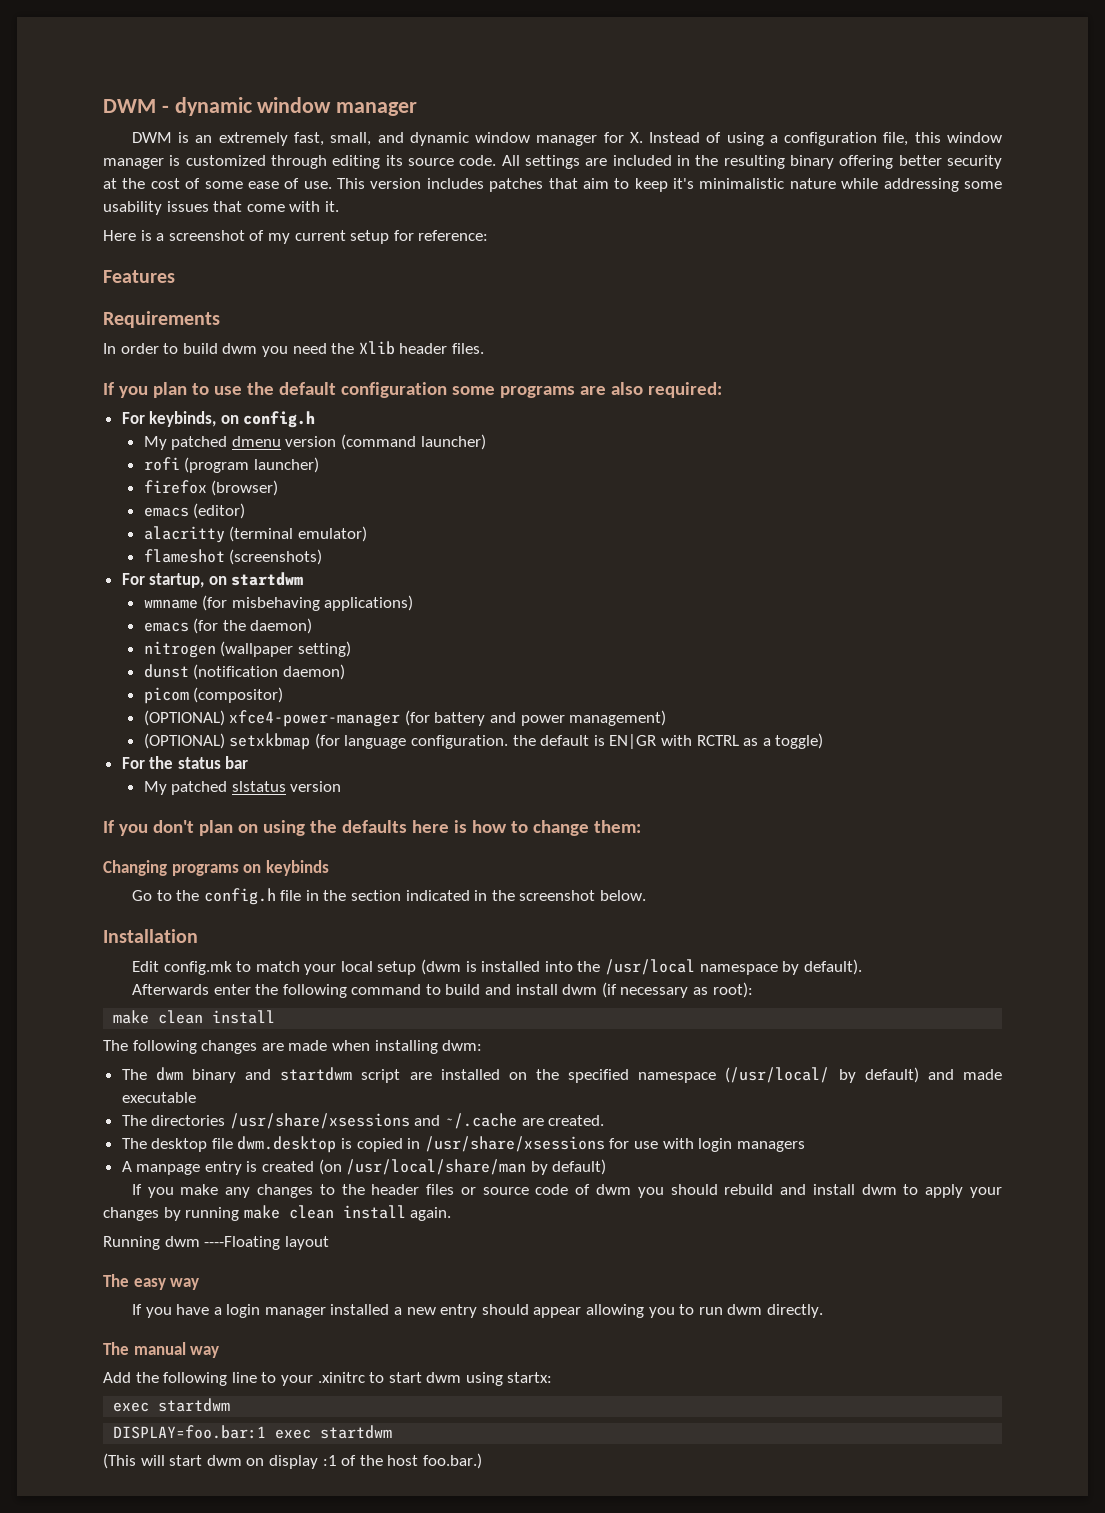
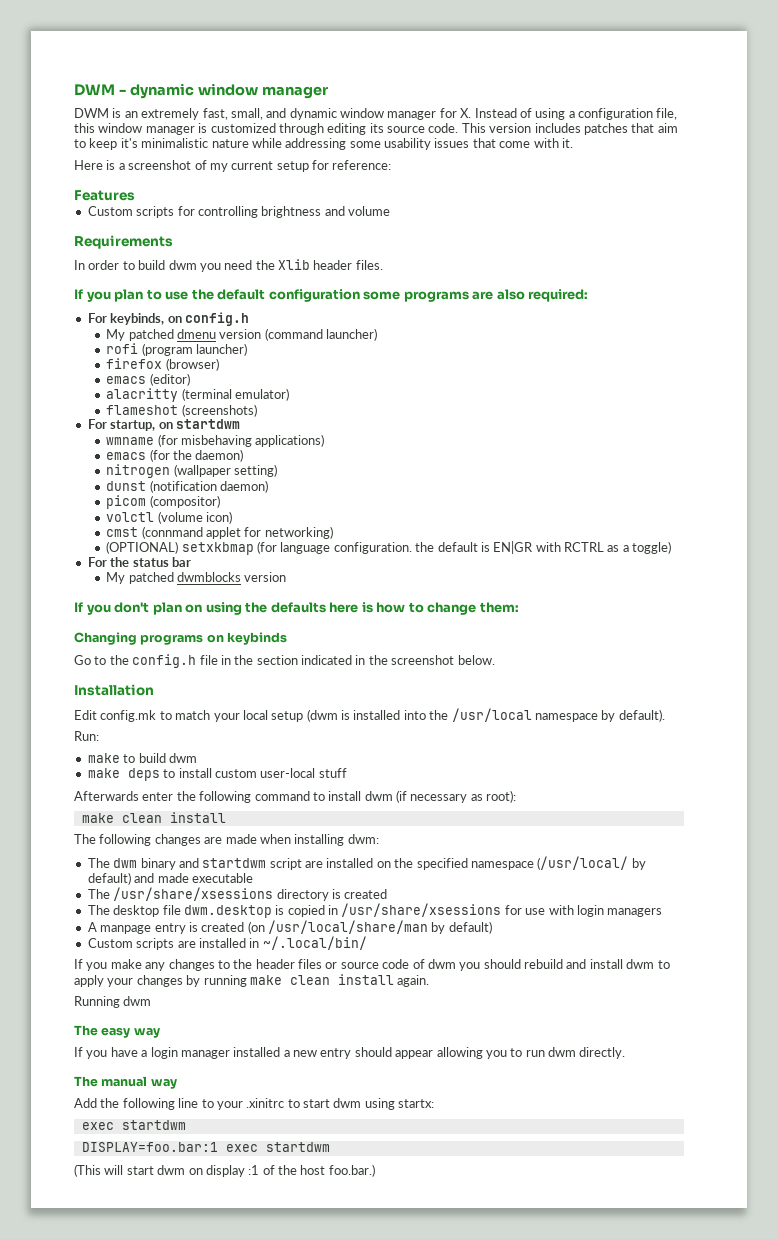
[501,155,1003,169] [103,178,332,189] All settings are included in the resulting binary offering better security at the cost of some ease of use. -> (459, 128) none
(175, 276) none -> [87,206,390,218] // Custom scripts for controlling brightness and volume
[143,710,667,727] (OPTIONAL) xfce4-power-manager (for battery and power management) -> [106,511,233,524] [106,526,333,539] volctl (volume icon) // cmst (connmand applet for networking)
[231,781,286,792] slstatus -> [177,572,242,582] dwmblocks
(862, 967) none -> [74,731,99,741] [87,753,197,763] [87,768,347,781] // Run: // make to build dwm // make deps to install custom user-local stuff
[445,984,512,995] build and -> (325, 796) none
[151,1113,605,1129] directories /usr/share/xsessions and ~/.cache are created. -> [113,887,388,901] /usr/share/xsessions directory is created
(607, 1167) none -> [87,936,367,950] // Custom scripts are installed in ~/.local/bin/
[204,1236,329,1250] ----Floating layout -> (152, 1001) none

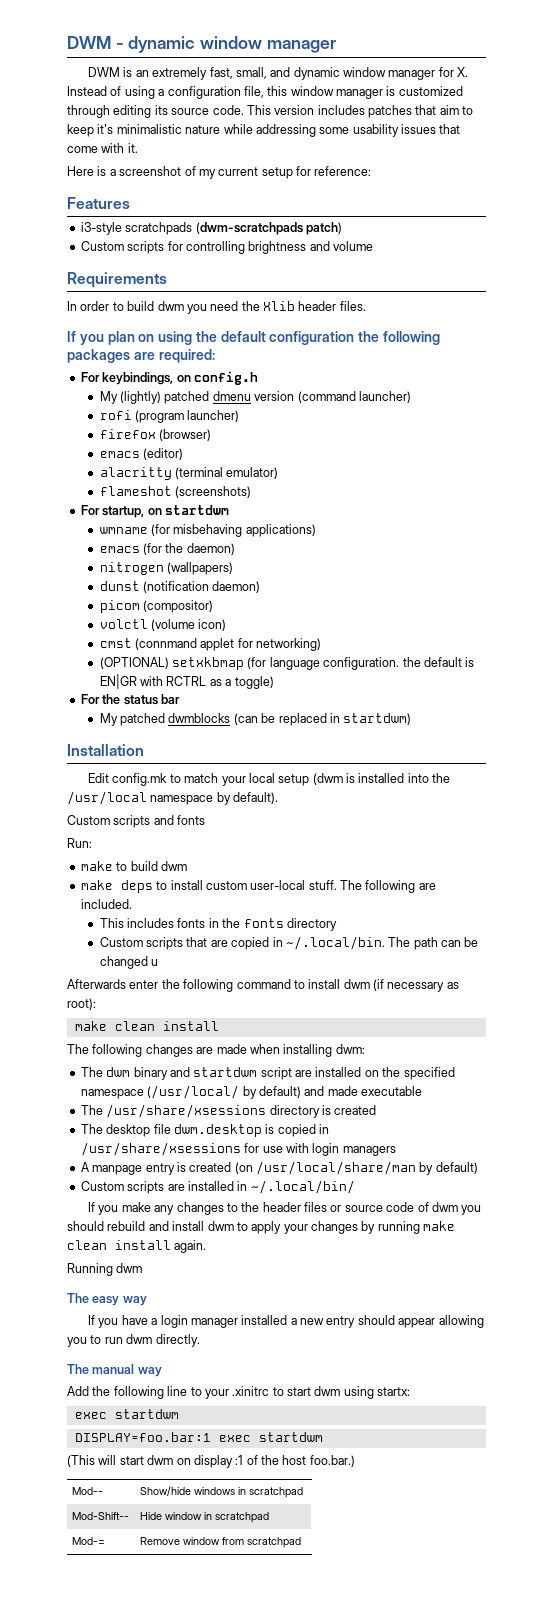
(135, 195) none -> [80,222,342,235] // i3-style scratchpads (dwm-scratchpads patch)
[146,289,189,300] to use -> [138,331,193,345] on using
[363,289,525,302] some programs are also -> [358,331,441,345] [67,349,155,363] the following packages are
[110,313,165,325] keybinds, -> [102,372,174,385] keybindings,
(126, 335) none -> [119,391,161,404] (lightly)
[173,464,278,477] (wallpaper setting) -> [166,562,233,575] (wallpapers)
[244,572,287,582] [74,602,519,615] [74,632,288,645] [74,654,495,668] version // If you don't plan on using the defaults here is how to change them: // Changing programs on keybinds // Go to the config.h file in the section indicated in the screenshot below. -> [233,713,412,726] (can be replaced in startdwm)
(665, 715) none -> [67,815,206,828] // Custom scripts and fonts
[318,768,347,778] stuff -> [308,880,436,893] [80,899,132,909] [99,918,337,931] [99,936,479,950] [99,956,158,969] stuff. The following are included. // This includes fonts in the fonts directory // Custom scripts that are copied in ~/.local/bin. The path can be changed u
(375, 1170) none -> [72,1487,104,1495] [140,1486,304,1498] [72,1512,130,1520] [140,1512,270,1523] [72,1537,106,1545] [140,1537,302,1548] // Mod-- | Show/hide windows in scratchpad // Mod-Shift-- | Hide window in scratchpad // Mod-= | Remove window from scratchpad

